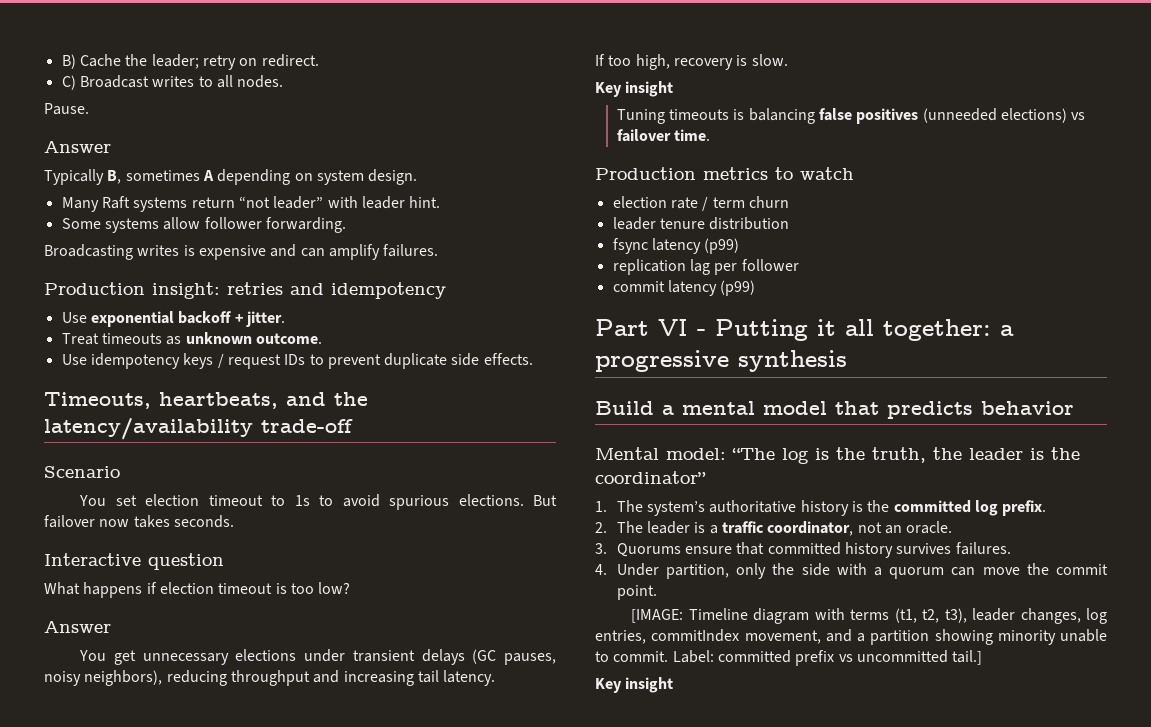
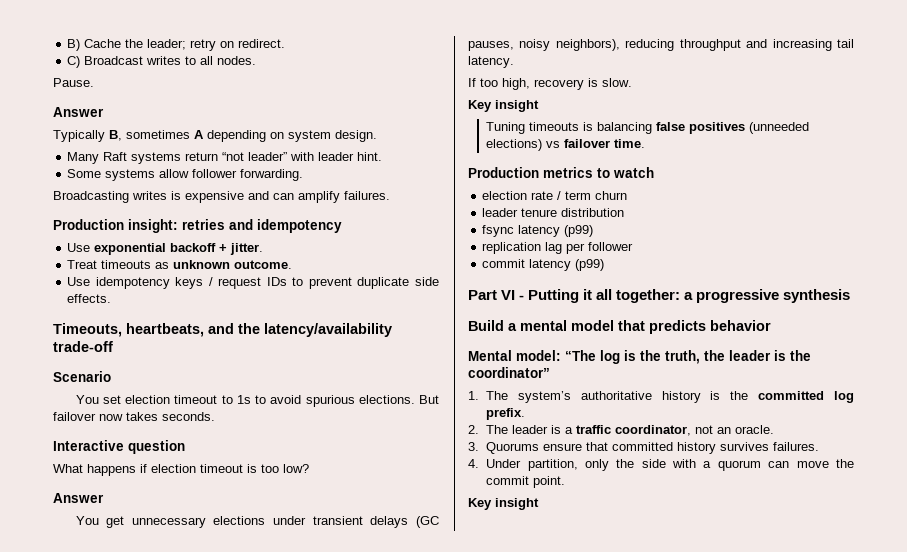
[631,608,1107,624] [595,629,1107,645] [595,650,983,666] // [IMAGE: Timeline diagram with terms (t1, t2, t3), leader changes, log entries, commitIndex movement, and a partition showing minority unable to commit. Label: committed prefix vs uncommitted tail.] -> (566, 482) none

